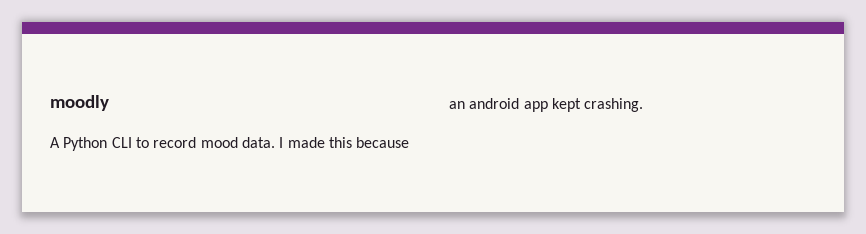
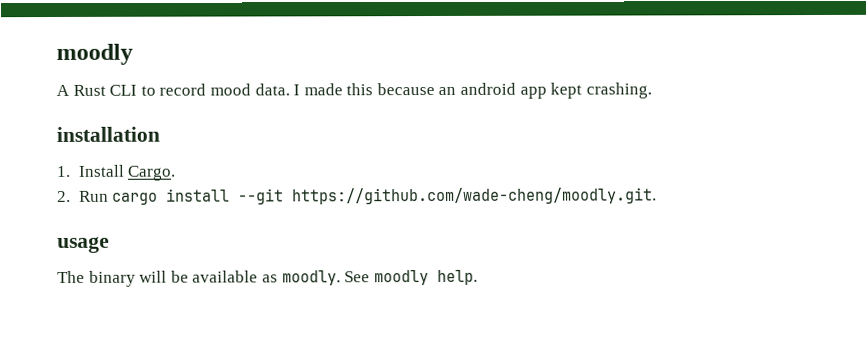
[63,137,108,151] Python -> [72,84,106,96] Rust
(644, 105) none -> [56,126,160,142] [56,164,177,181] [57,187,658,205] [57,236,110,253] [57,269,478,287] // installation // 1. Install Cargo. // 2. Run cargo install --git https://github.com/wade-cheng/moodly.git. // usage // The binary will be available as moodly. See moodly help.

